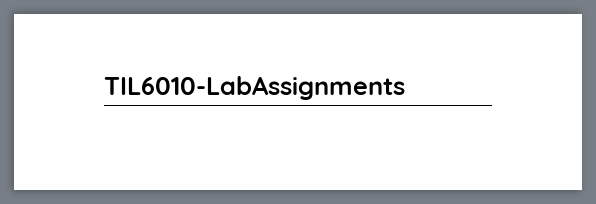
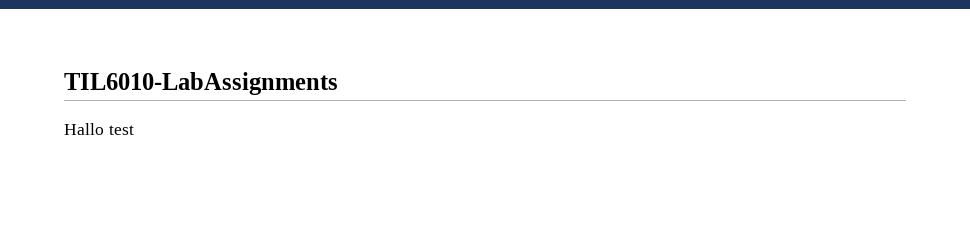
(405, 88) none -> [64,123,134,135] // Hallo test

